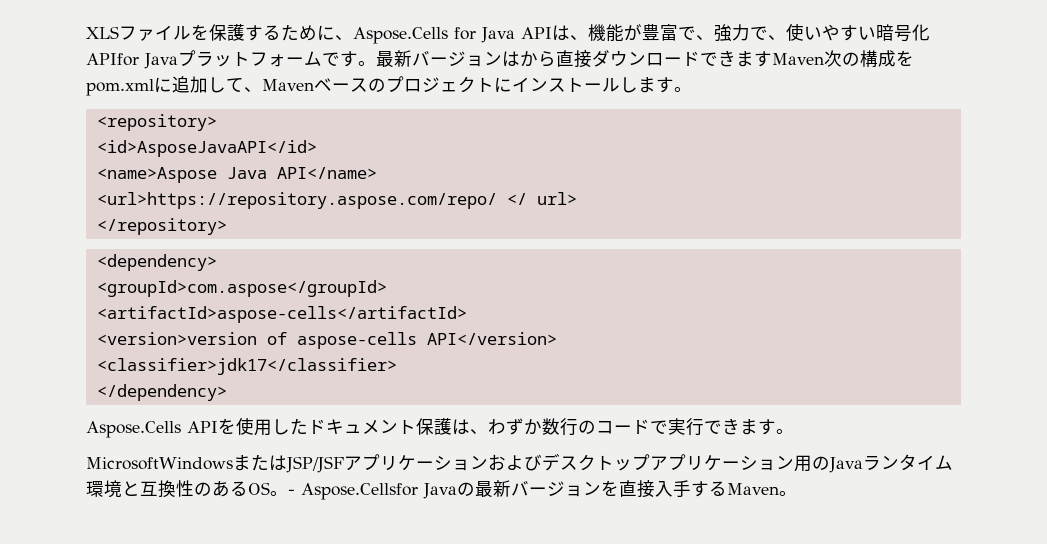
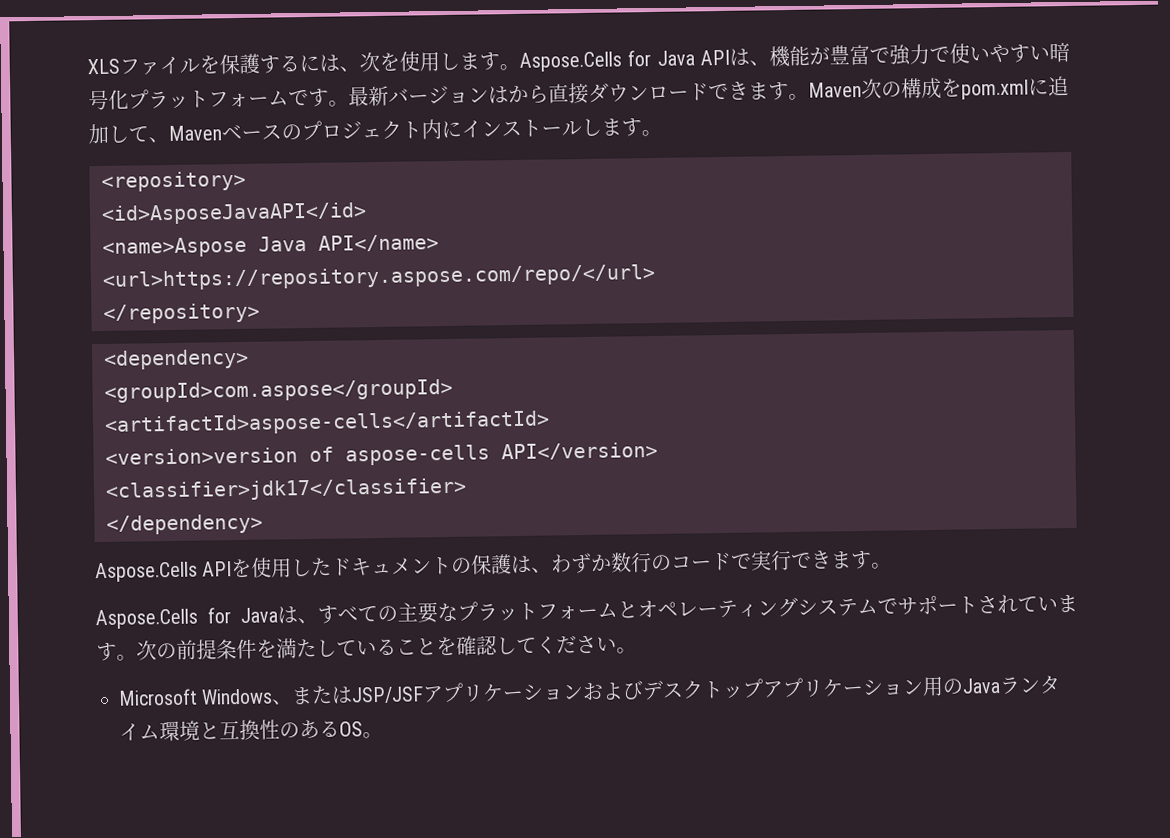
[281,24,353,41] ために、 -> [299,51,520,73] には、次を使用します。
[696,24,786,42] 、強力で、 -> [889,43,951,66] 強力で
[86,53,178,69] APIfor Java -> (129, 99) none
(772, 59) none -> [788,93,809,101] 。
(494, 84) none -> [421,119,442,140] 内
[96,192,577,209] <url>https://repository.aspose.com/repo/ </ url> -> [102,263,656,291] <url>https://repository.aspose.com/repo/</url>
(416, 426) none -> [450,557,473,574] の
[86,457,233,470] MicrosoftWindows -> [95,594,1078,630] [96,635,637,662] [118,688,294,706] Aspose.Cells for Javaは、すべての主要なプラットフォームとオペレーティングシステムでサポートされています。次の前提条件を満たしていることを確認してください。 // Microsoft Windows、
[288,480,797,500] - Aspose.Cellsfor Javaの最新バージョンを直接入手するMaven。 -> (383, 735) none

